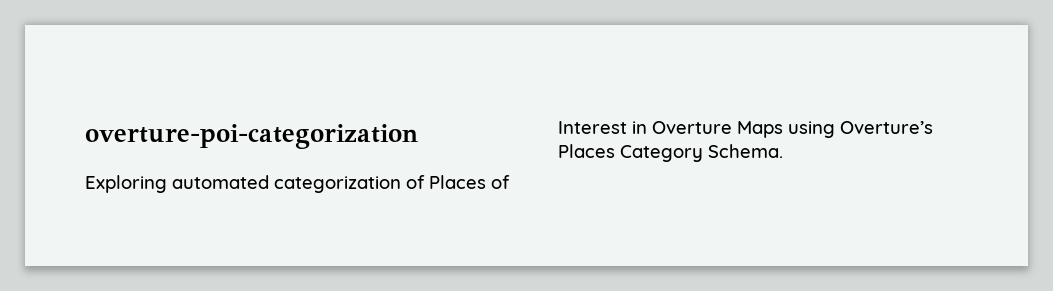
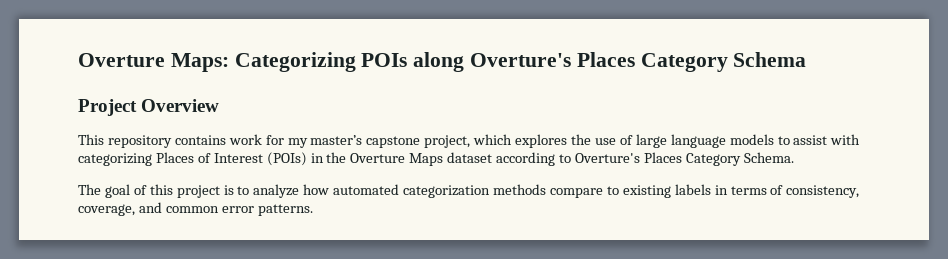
[85,124,418,149] [85,175,510,193] [558,121,933,138] [558,144,783,162] overture-poi-categorization // Exploring automated categorization of Places of Interest in Overture Maps using Overture’s Places Category Schema. -> [78,52,807,72] [78,99,220,116] [78,134,861,148] [78,152,794,166] [78,184,860,198] [78,202,313,216] Overture Maps: Categorizing POIs along Overture's Places Category Schema // Project Overview // This repository contains work for my master’s capstone project, which explores the use of large language models to assist with categorizing Places of Interest (POIs) in the Overture Maps dataset according to Overture's Places Category Schema. // The goal of this project is to analyze how automated categorization methods compare to existing labels in terms of consistency, coverage, and common error patterns.

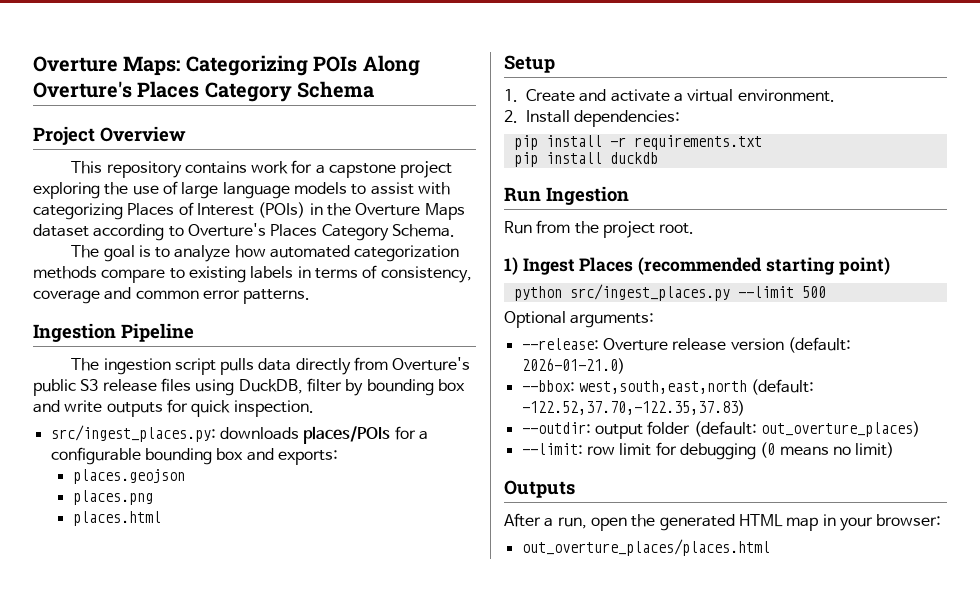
[413,52,465,72] along -> [362,55,420,76] Along
[287,134,568,148] my master’s capstone project, which explores -> [315,161,453,178] [33,182,100,199] a capstone project exploring
[133,184,220,198] of this project -> (135, 253) none
[78,204,135,216] coverage, -> [33,290,100,304] coverage
(313, 210) none -> [33,323,194,342] [71,357,471,375] [33,378,465,396] [33,399,314,417] [50,425,428,444] [50,447,338,465] [72,469,185,484] [72,490,153,505] [72,511,161,526] [504,55,555,73] [504,89,835,102] [504,110,681,127] [513,135,762,150] [513,152,658,167] [504,186,629,205] [504,220,695,238] [504,257,890,275] [513,284,826,301] [504,311,655,328] [521,337,851,353] [521,358,625,374] [521,379,815,395] [521,400,745,416] [521,421,920,439] [521,442,895,460] [504,480,575,498] [504,513,942,531] [521,539,770,556] // Ingestion Pipeline // The ingestion script pulls data directly from Overture's public S3 release files using DuckDB, filter by bounding box and write outputs for quick inspection. // src/ingest_places.py: downloads places/POIs for a configurable bounding box and exports: // places.geojson // places.png // places.html // Setup // 1. Create and activate a virtual environment. // 2. Install dependencies: // pip install -r requirements.txt // pip install duckdb // Run Ingestion // Run from the project root. // 1) Ingest Places (recommended starting point) // python src/ingest_places.py --limit 500 // Optional arguments: // --release: Overture release version (default: 2026-01-21.0) // --bbox: west,south,east,north (default: -122.52,37.70,-122.35,37.83) // --outdir: output folder (default: out_overture_places) // --limit: row limit for debugging (0 means no limit) // Outputs // After a run, open the generated HTML map in your browser: // out_overture_places/places.html

